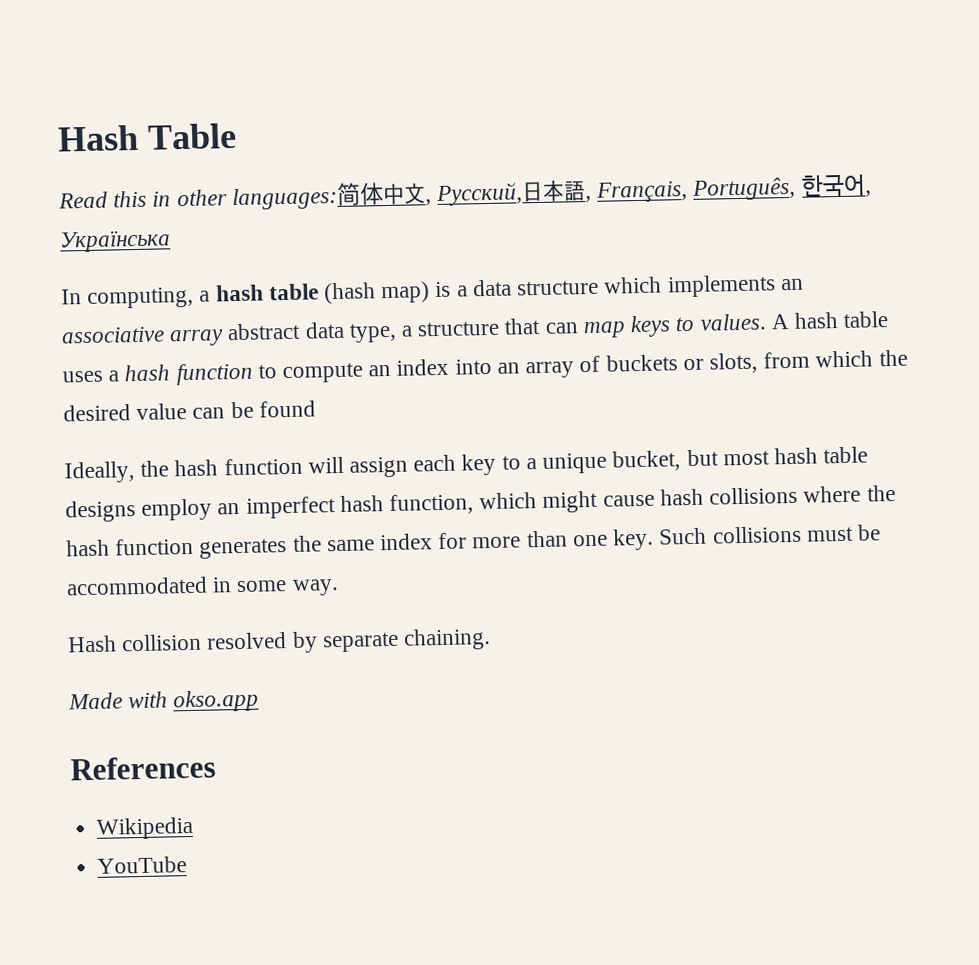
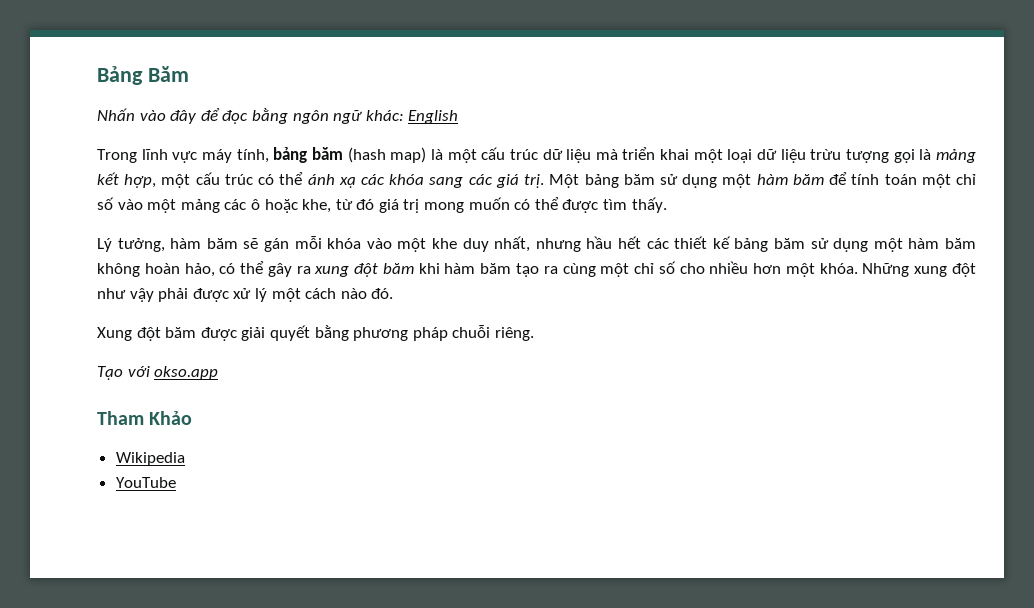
[57,122,237,152] [58,173,872,211] [59,229,171,253] [61,274,804,309] [61,311,889,347] [62,349,908,386] [63,400,316,422] [64,446,869,484] [65,484,896,523] [66,524,881,559] [66,576,339,596] [67,628,492,653] [68,691,169,710] Hash Table // Read this in other languages:简体中文, Русский,日本語, Français, Português, 한국어, Українська // In computing, a hash table (hash map) is a data structure which implements an associative array abstract data type, a structure that can map keys to values. A hash table uses a hash function to compute an index into an array of buckets or slots, from which the desired value can be found // Ideally, the hash function will assign each key to a unique bucket, but most hash table designs employ an imperfect hash function, which might cause hash collisions where the hash function generates the same index for more than one key. Such collisions must be accommodated in some way. // Hash collision resolved by separate chaining. // Made with -> [97,66,189,85] [97,108,459,124] [97,147,977,163] [97,172,976,188] [97,197,667,213] [97,236,977,252] [97,261,976,277] [97,288,394,302] [97,325,534,341] [97,366,150,380] Bảng Băm // Nhấn vào đây để đọc bằng ngôn ngữ khác: English // Trong lĩnh vực máy tính, bảng băm (hash map) là một cấu trúc dữ liệu mà triển khai một loại dữ liệu trừu tượng gọi là mảng kết hợp, một cấu trúc có thể ánh xạ các khóa sang các giá trị. Một bảng băm sử dụng một hàm băm để tính toán một chỉ số vào một mảng các ô hoặc khe, từ đó giá trị mong muốn có thể được tìm thấy. // Lý tưởng, hàm băm sẽ gán mỗi khóa vào một khe duy nhất, nhưng hầu hết các thiết kế bảng băm sử dụng một hàm băm không hoàn hảo, có thể gây ra xung đột băm khi hàm băm tạo ra cùng một chỉ số cho nhiều hơn một khóa. Những xung đột như vậy phải được xử lý một cách nào đó. // Xung đột băm được giải quyết bằng phương pháp chuỗi riêng. // Tạo với
[70,755,216,781] References -> [97,411,193,425] Tham Khảo

